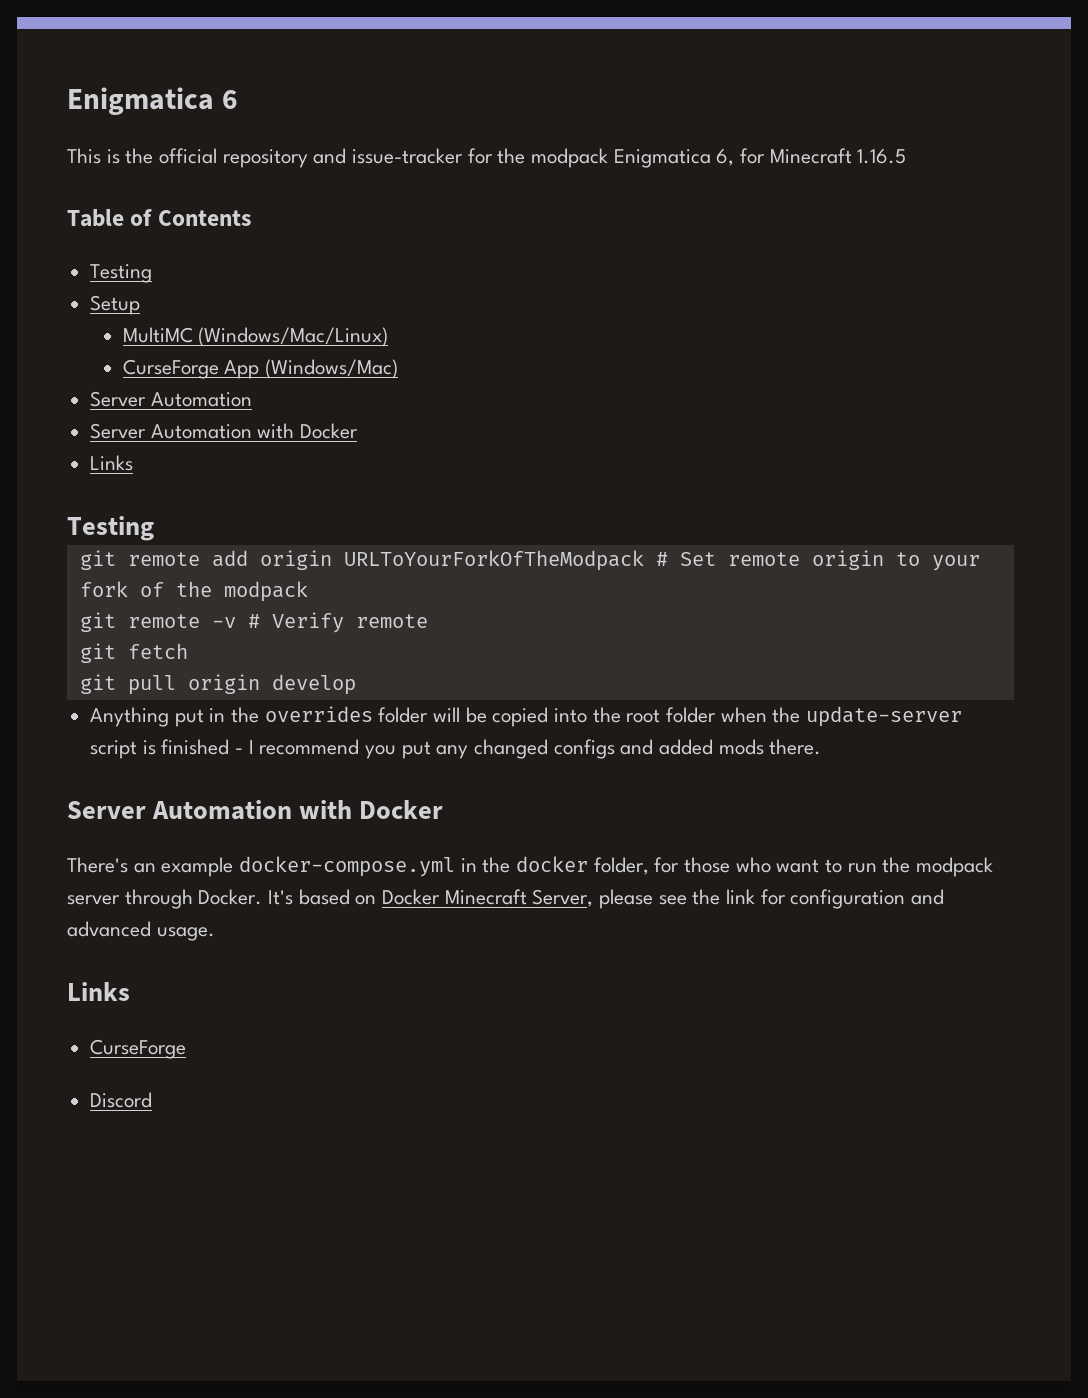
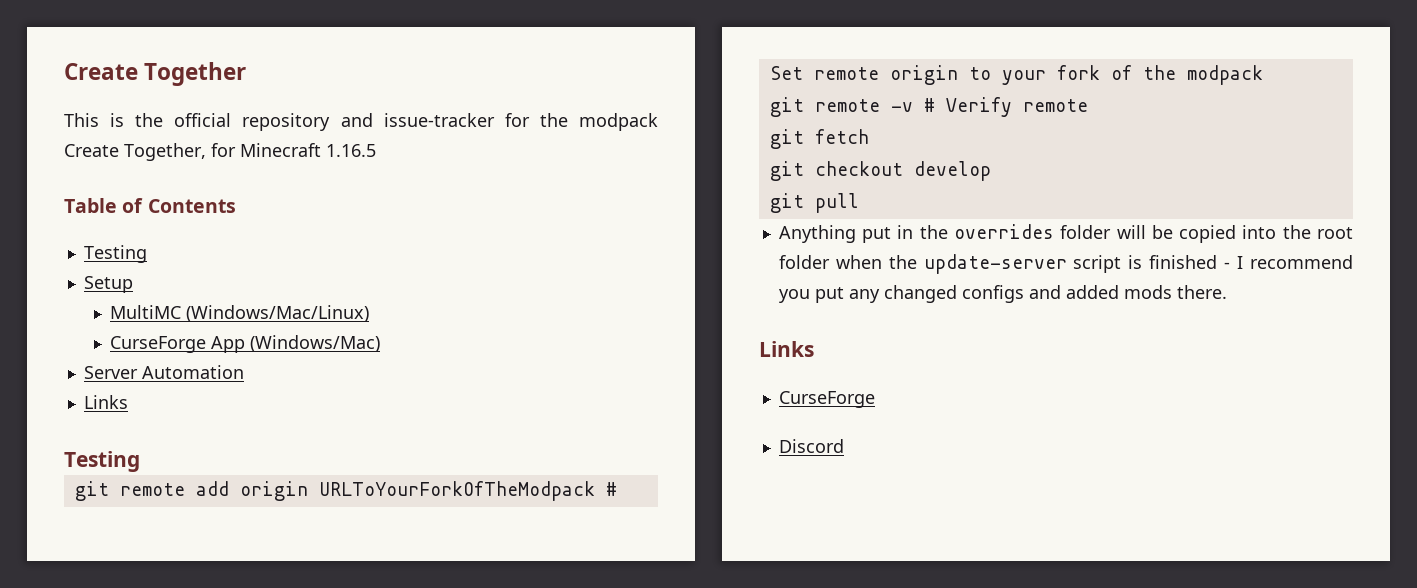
[67,87,238,115] Enigmatica 6 -> [64,62,247,86] Create Together
[613,149,735,168] Enigmatica 6, -> [64,143,206,161] Create Together,
[90,423,359,439] // Server Automation with Docker -> (244, 372) none
(188, 651) none -> [769,161,991,181] // git checkout develop
[187,674,356,695] origin develop -> (859, 203) none
[67,800,444,820] [67,856,994,877] [67,889,945,909] [67,921,215,941] // Server Automation with Docker // There's an example docker-compose.yml in the docker folder, for those who want to run the modpack server through Docker. It's based on Docker Minecraft Server, please see the link for configuration and advanced usage. -> (1227, 292) none

